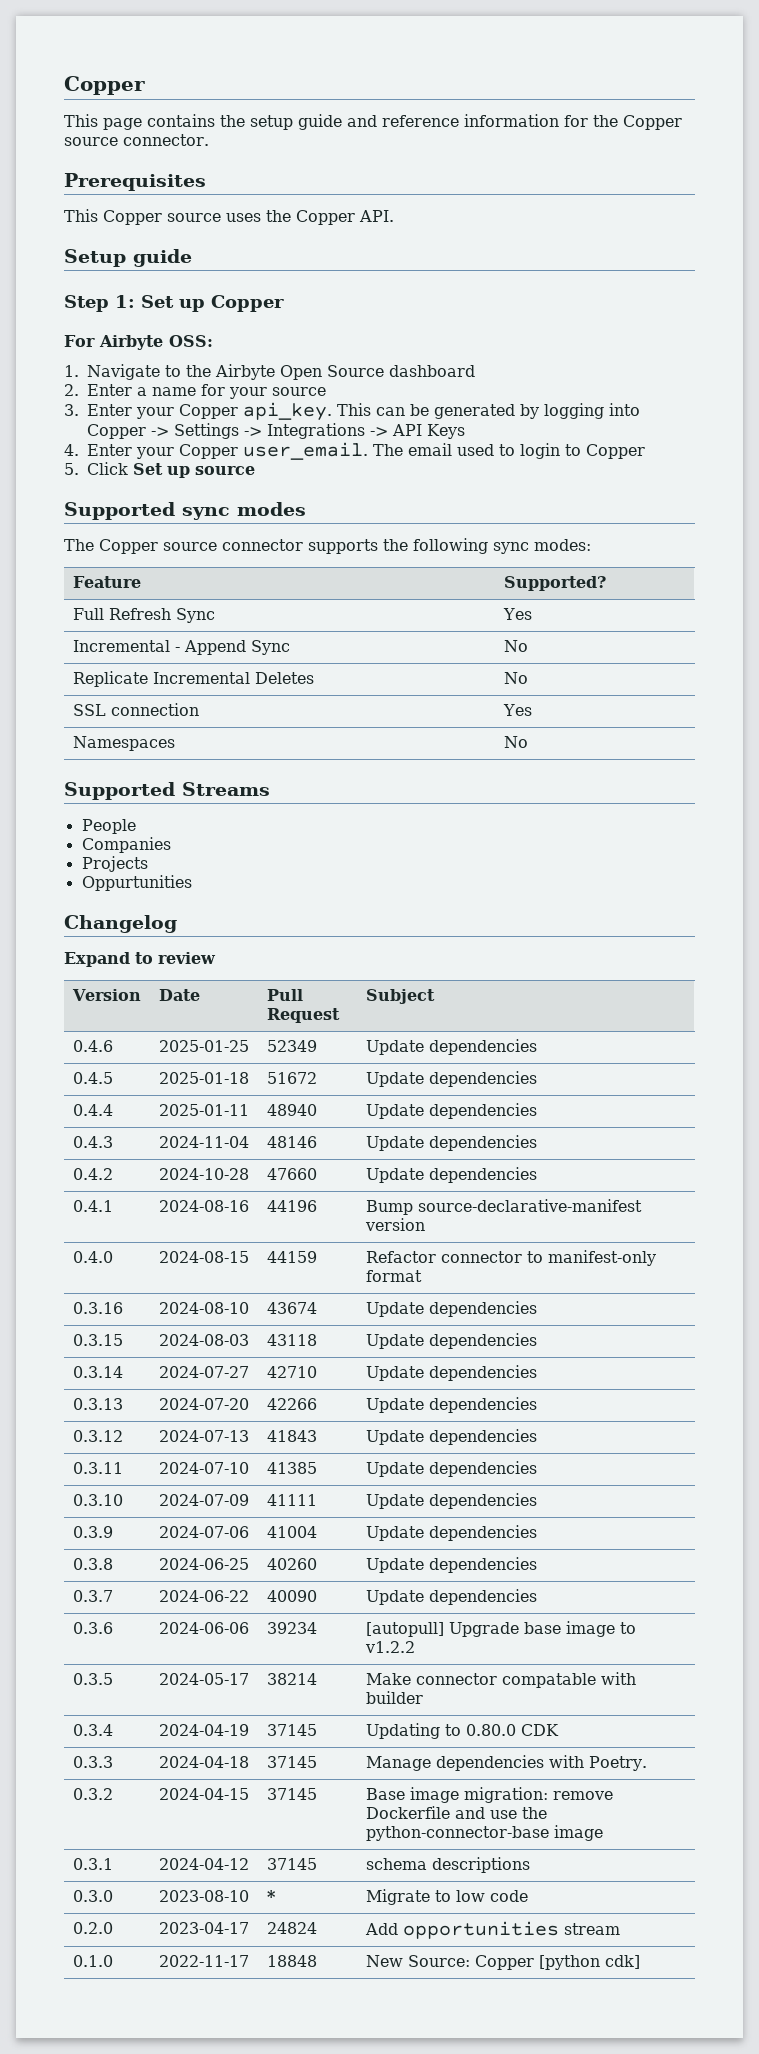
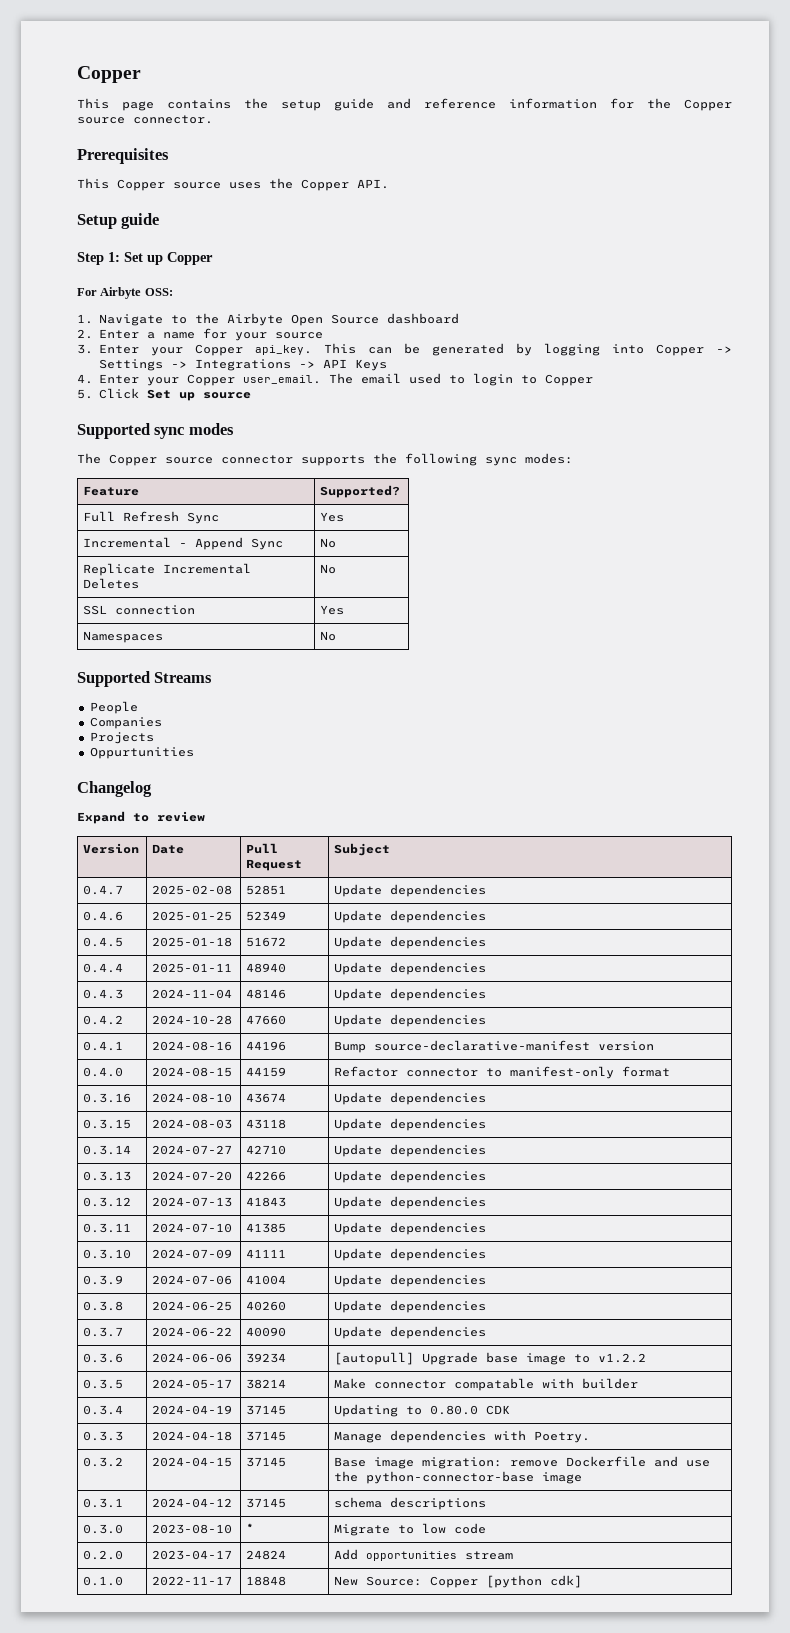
(435, 996) none -> [83,885,124,895] [152,885,233,895] [246,885,287,895] [334,884,487,897] // 0.4.7 | 2025-02-08 | 52851 | Update dependencies

